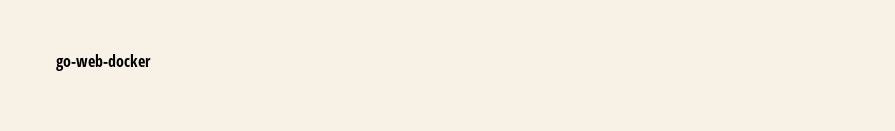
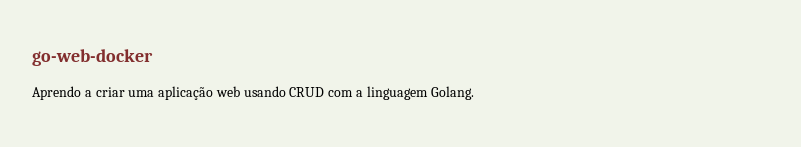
(151, 62) none -> [32,86,474,100] // Aprendo a criar uma aplicação web usando CRUD com a linguagem Golang.

